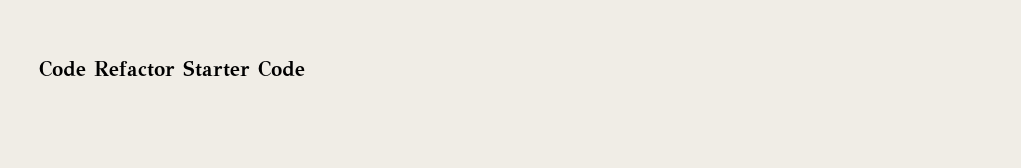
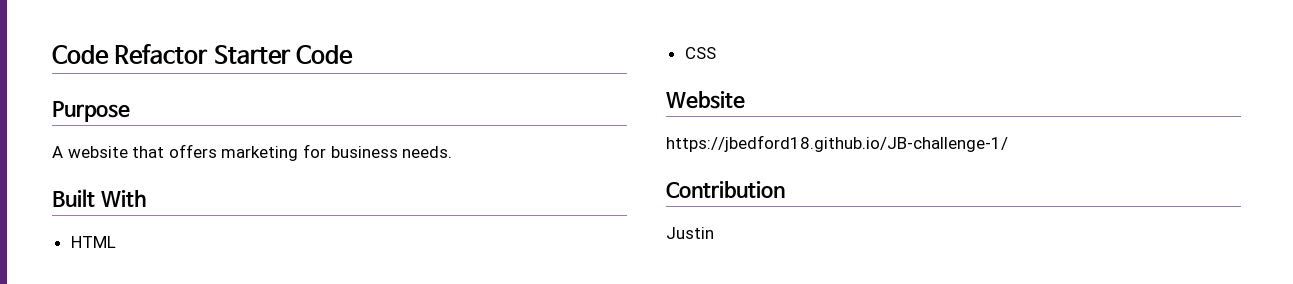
(305, 68) none -> [52,101,130,122] [52,144,453,161] [52,189,146,207] [70,236,116,248] [684,47,716,59] [666,91,745,109] [666,135,1008,152] [666,181,785,198] [666,227,714,239] // Purpose // A website that offers marketing for business needs. // Built With // HTML // CSS // Website // https://jbedford18.github.io/JB-challenge-1/ // Contribution // Justin

